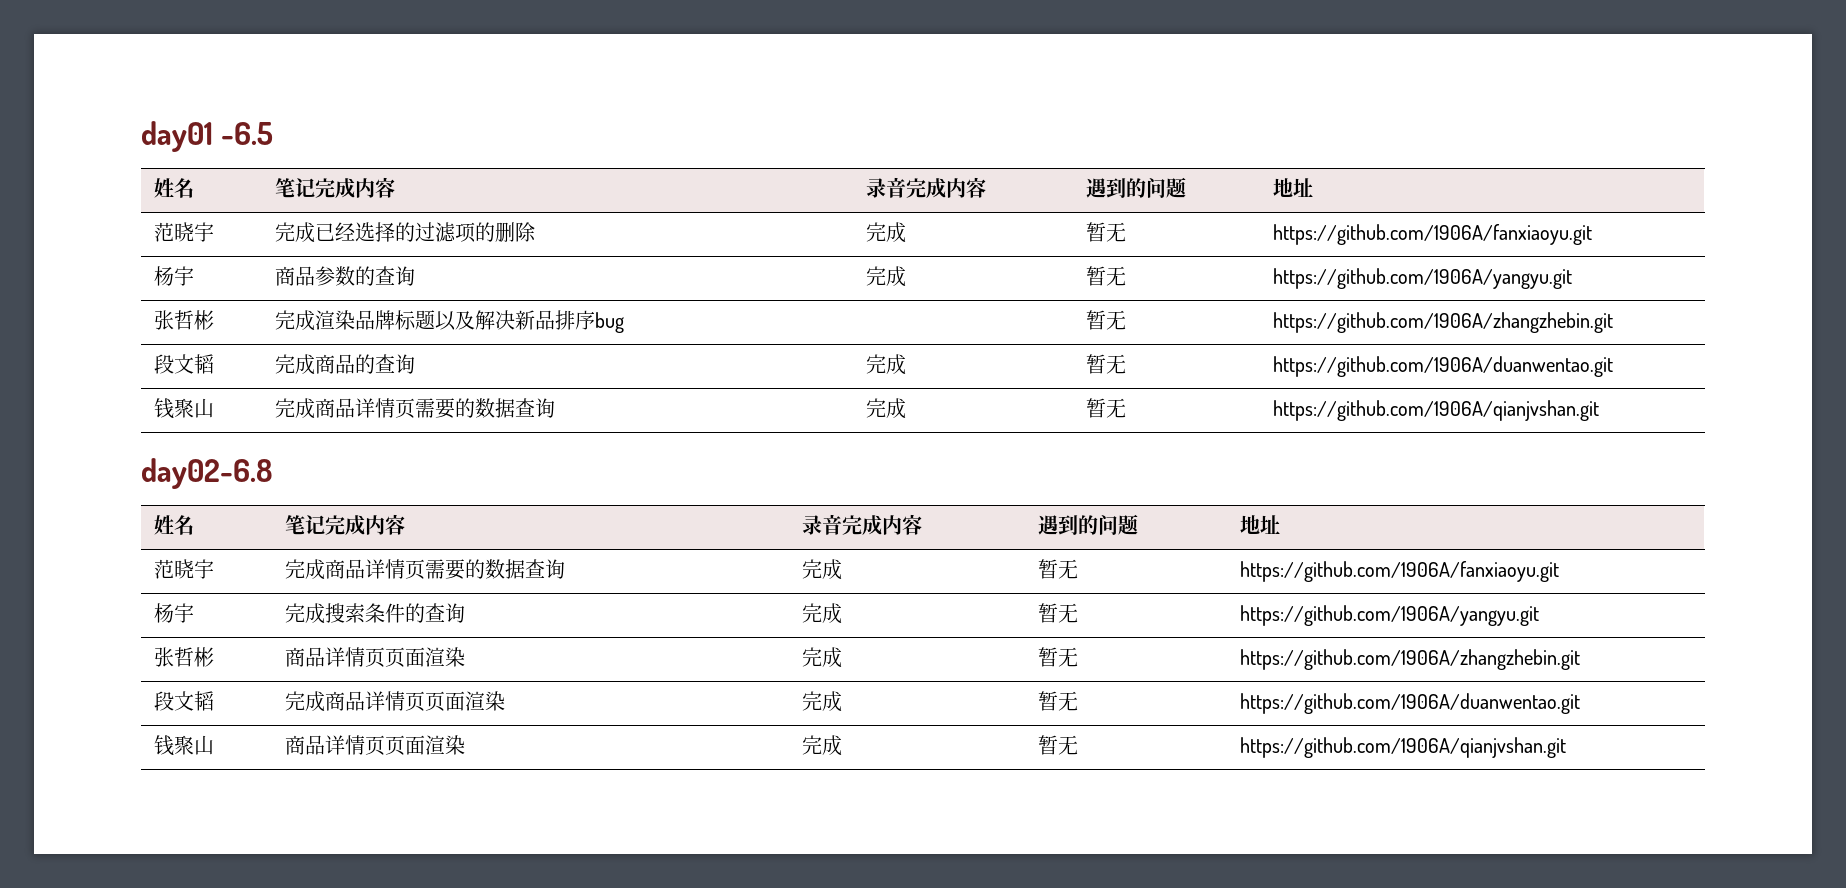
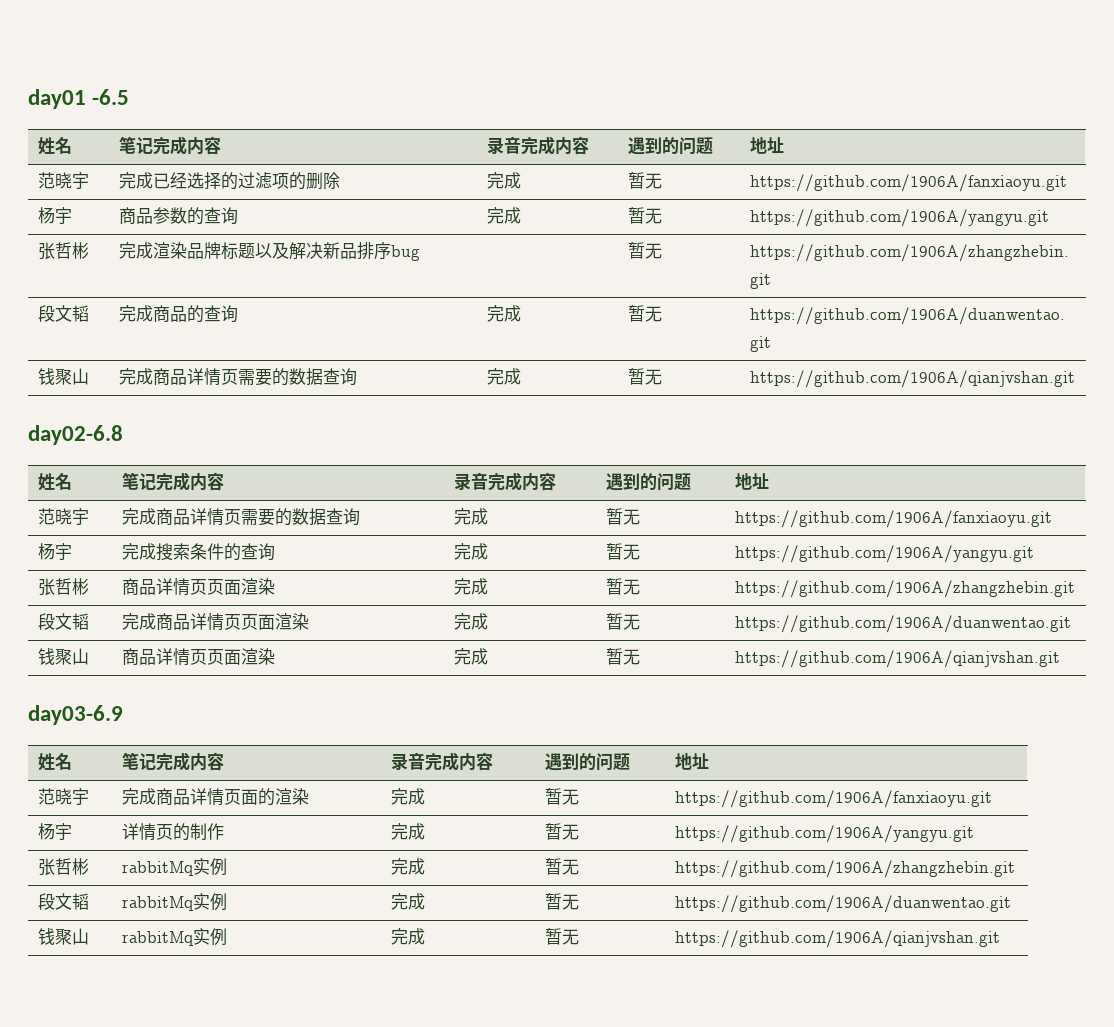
(1566, 747) none -> [28,705,123,725] [38,753,73,771] [122,752,225,771] [391,752,494,771] [545,753,631,771] [675,753,710,770] [38,788,90,805] [122,788,310,806] [391,788,426,805] [545,788,580,805] [675,790,993,808] [38,823,73,840] [122,823,225,841] [391,823,426,840] [545,823,580,840] [675,825,975,843] [38,858,90,876] [122,858,228,876] [391,858,426,875] [545,858,580,875] [675,860,1016,878] [38,893,90,910] [122,893,228,911] [391,893,426,910] [545,893,580,910] [675,895,1012,913] [38,928,90,945] [122,928,228,946] [391,928,426,945] [545,928,580,945] [675,930,1001,948] // day03-6.9 // 姓名 | 笔记完成内容 | 录音完成内容 | 遇到的问题 | 地址 // 范晓宇 | 完成商品详情页面的渲染 | 完成 | 暂无 | https://github.com/1906A/fanxiaoyu.git // 杨宇 | 详情页的制作 | 完成 | 暂无 | https://github.com/1906A/yangyu.git // 张哲彬 | rabbitMq实例 | 完成 | 暂无 | https://github.com/1906A/zhangzhebin.git // 段文韬 | rabbitMq实例 | 完成 | 暂无 | https://github.com/1906A/duanwentao.git // 钱聚山 | rabbitMq实例 | 完成 | 暂无 | https://github.com/1906A/qianjvshan.git

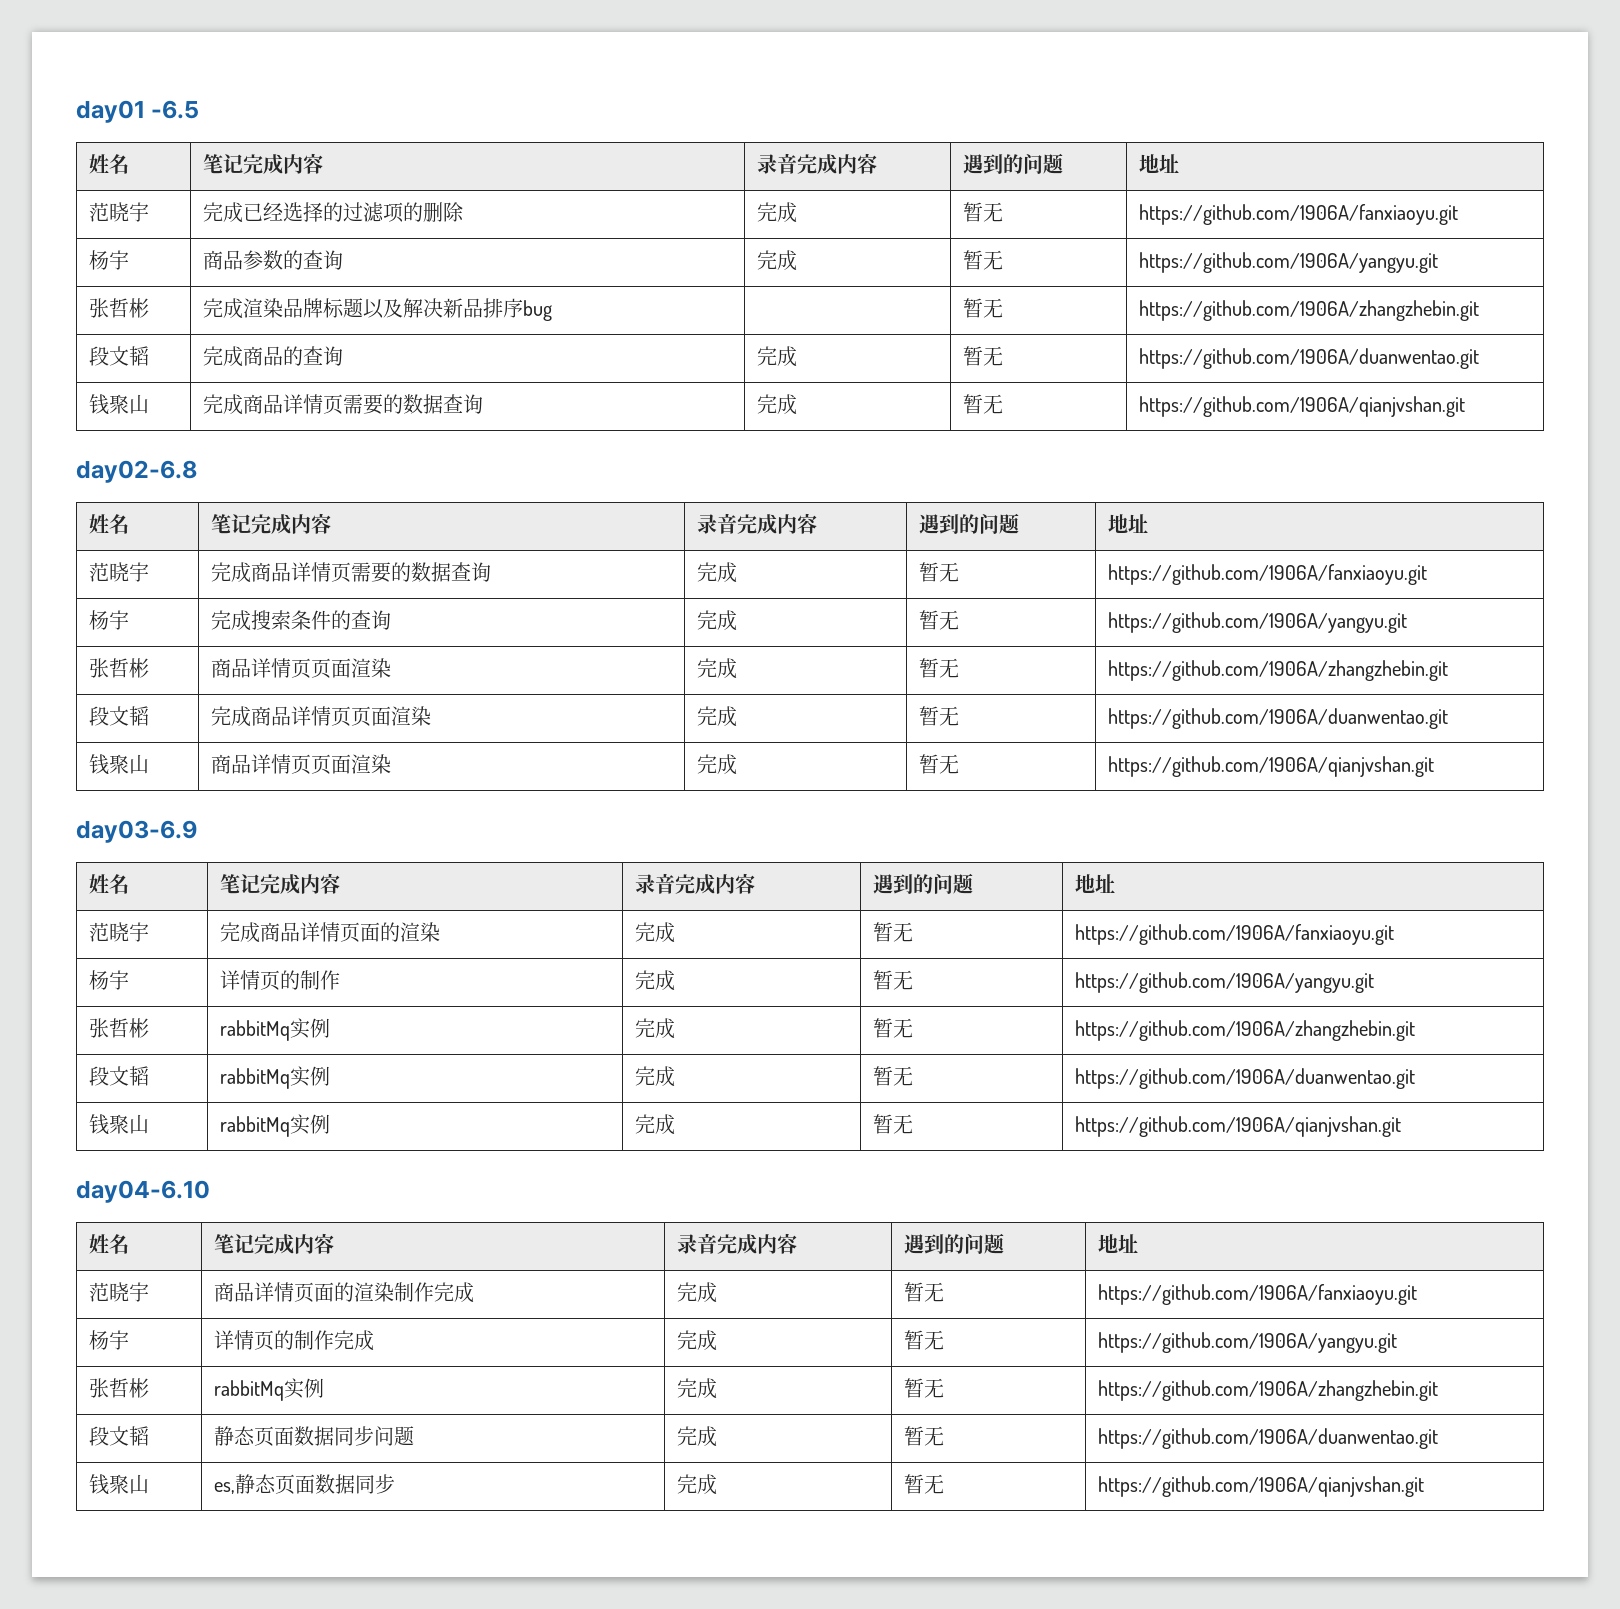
(1001, 939) none -> [76,1180,210,1203] [88,1234,129,1254] [213,1233,334,1254] [676,1233,797,1254] [903,1233,1004,1254] [1097,1234,1138,1253] [88,1282,149,1302] [213,1282,474,1303] [676,1282,717,1303] [903,1282,944,1302] [1097,1284,1417,1305] [88,1330,129,1350] [213,1330,374,1351] [676,1330,717,1351] [903,1330,944,1350] [1097,1332,1397,1353] [88,1378,149,1398] [213,1378,324,1401] [676,1378,717,1399] [903,1378,944,1398] [1097,1380,1438,1401] [88,1426,149,1446] [213,1426,414,1446] [676,1426,717,1447] [903,1426,944,1446] [1097,1428,1438,1449] [88,1474,149,1495] [213,1474,395,1494] [676,1474,717,1495] [903,1474,944,1494] [1097,1476,1424,1497] // day04-6.10 // 姓名 | 笔记完成内容 | 录音完成内容 | 遇到的问题 | 地址 // 范晓宇 | 商品详情页面的渲染制作完成 | 完成 | 暂无 | https://github.com/1906A/fanxiaoyu.git // 杨宇 | 详情页的制作完成 | 完成 | 暂无 | https://github.com/1906A/yangyu.git // 张哲彬 | rabbitMq实例 | 完成 | 暂无 | https://github.com/1906A/zhangzhebin.git // 段文韬 | 静态页面数据同步问题 | 完成 | 暂无 | https://github.com/1906A/duanwentao.git // 钱聚山 | es,静态页面数据同步 | 完成 | 暂无 | https://github.com/1906A/qianjvshan.git

